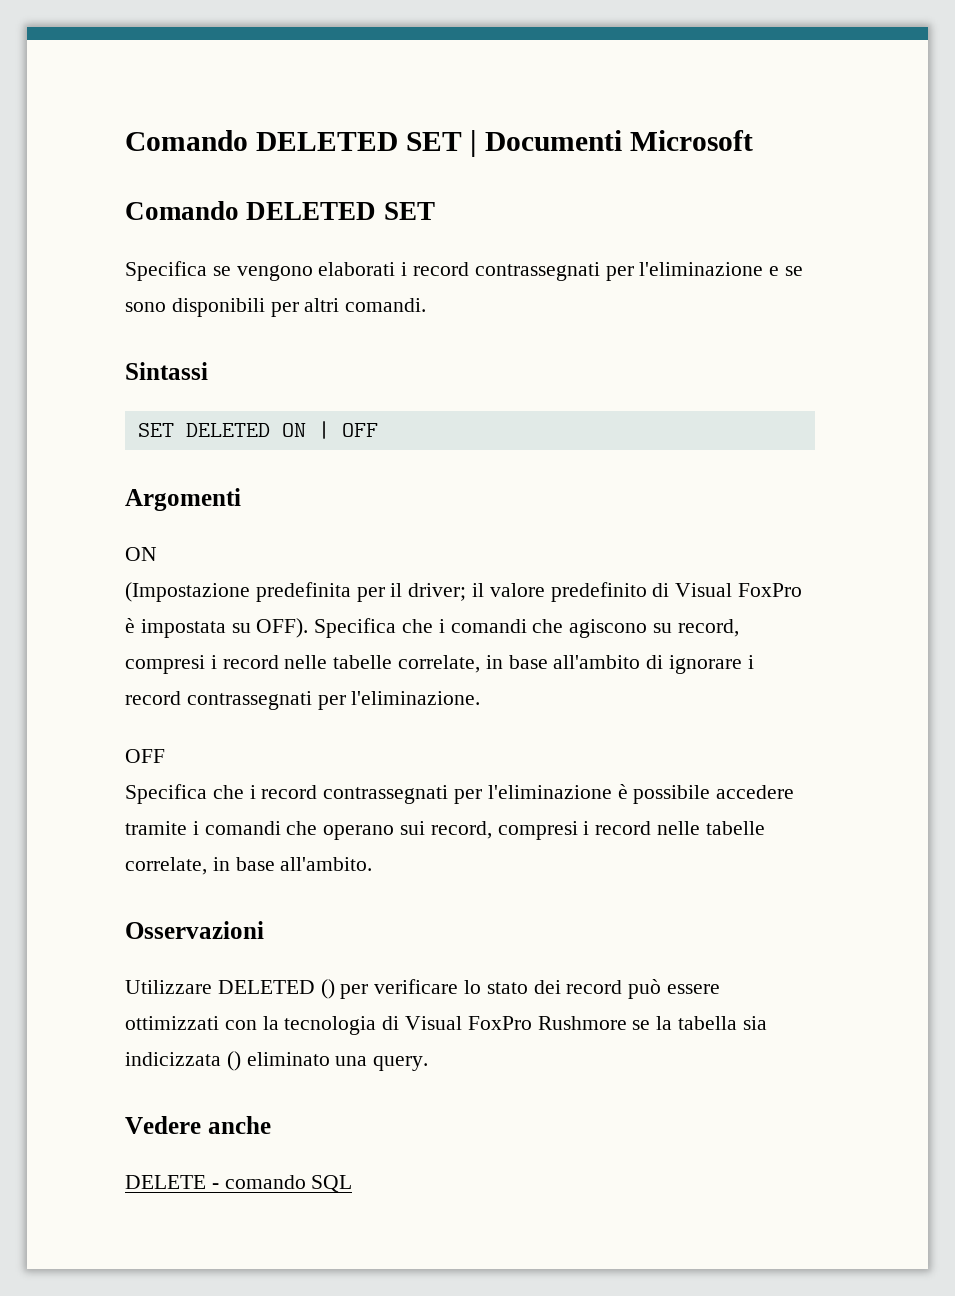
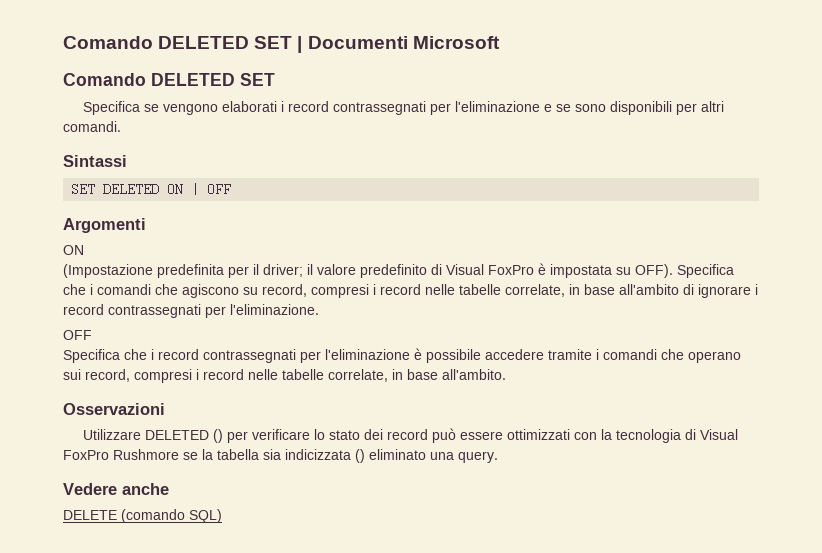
[211,1175,353,1192] - comando SQL -> [121,509,222,523] (comando SQL)

